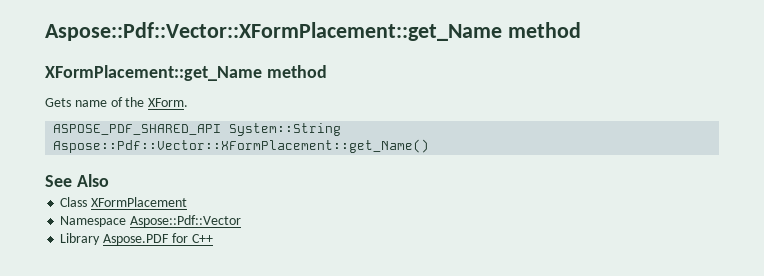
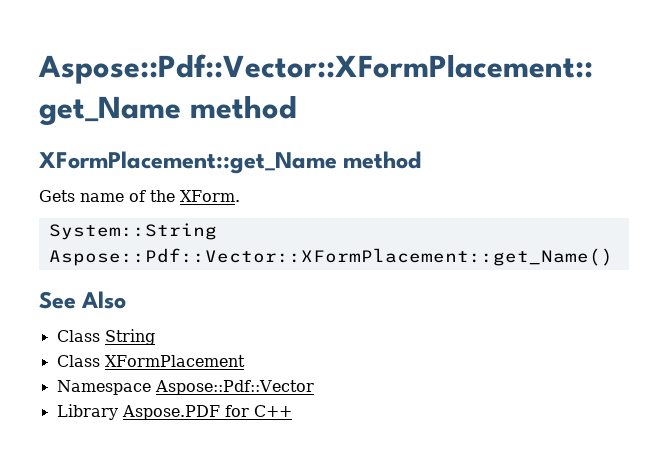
[53,124,222,135] ASPOSE_PDF_SHARED_API -> (240, 196) none
(109, 180) none -> [56,329,155,345] // Class String

